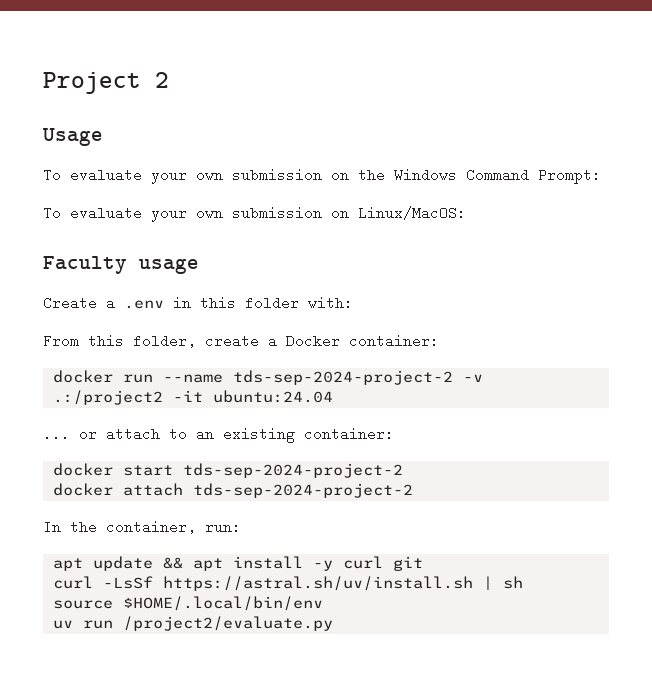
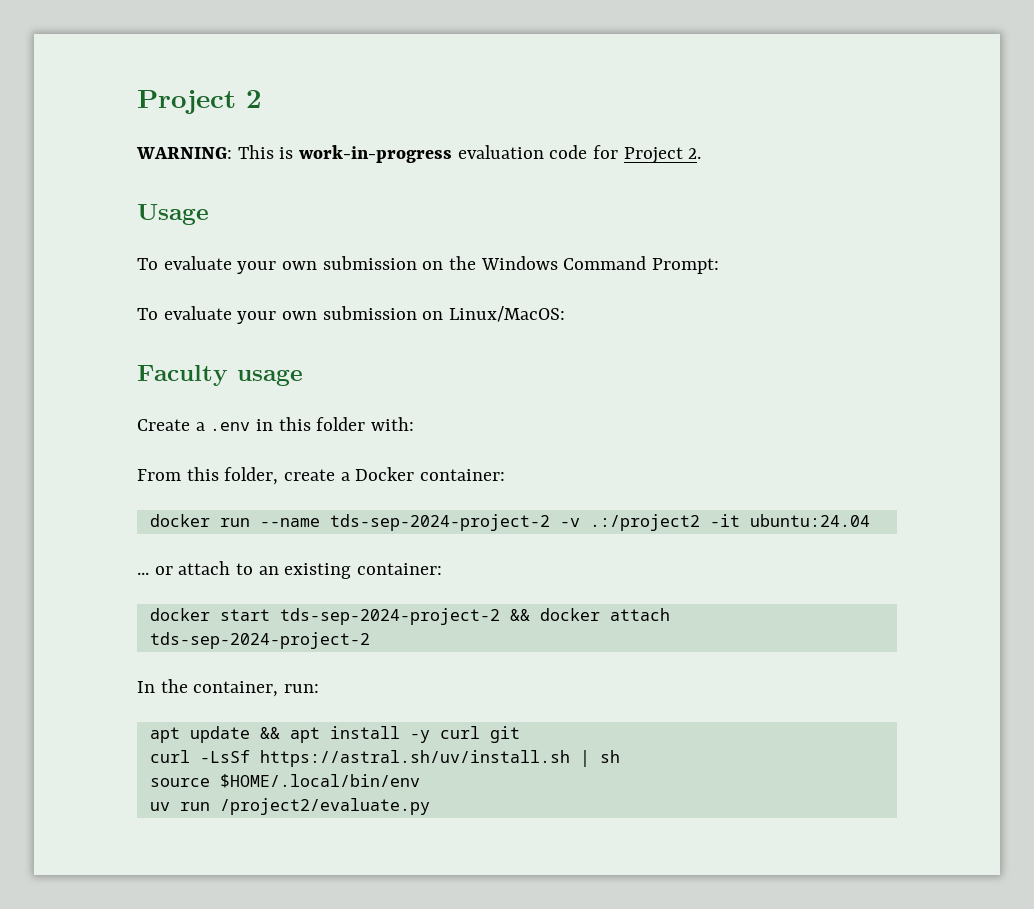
(169, 80) none -> [136,145,702,164] // WARNING: This is work-in-progress evaluation code for Project 2.
(403, 470) // -> [509,609,530,621] &&

